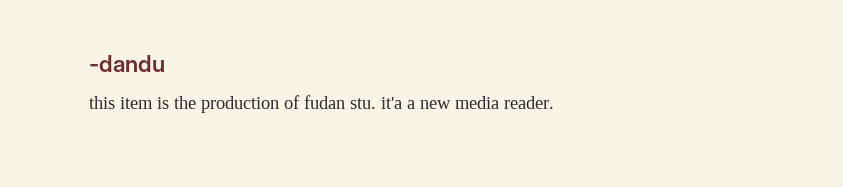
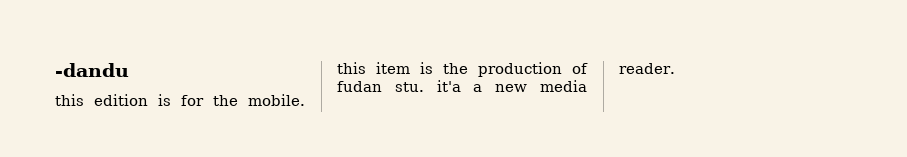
(115, 102) none -> [94,94,305,106] [337,62,366,74] edition is for the mobile. this

